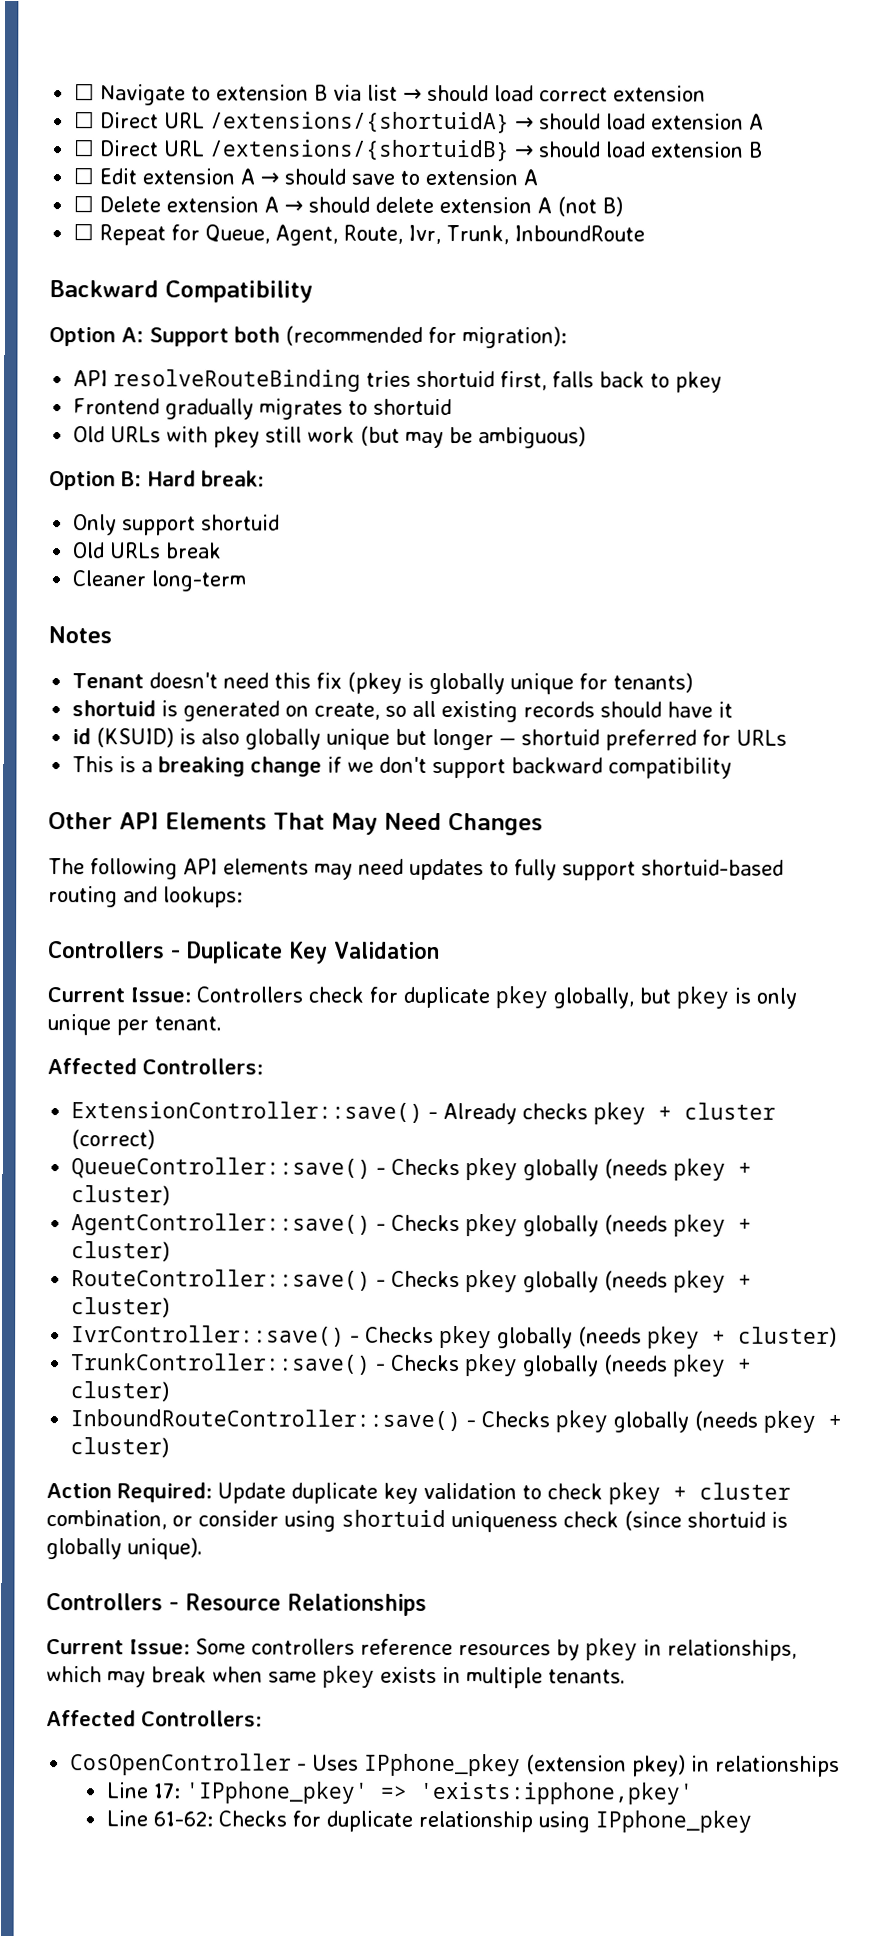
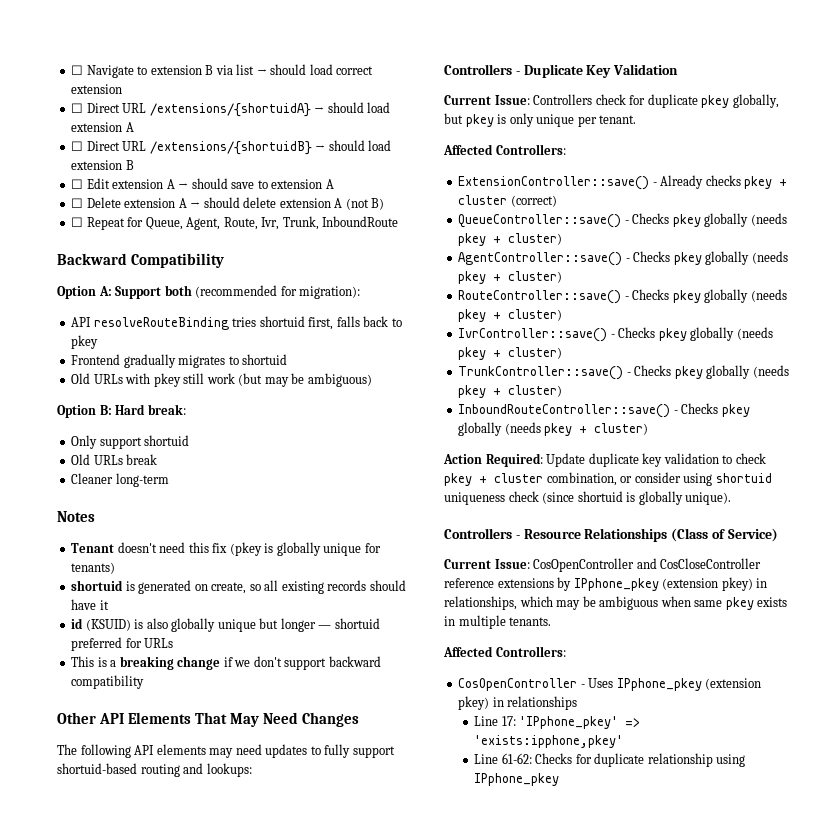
[46,1638,638,1661] // Current Issue: Some controllers reference resources by pkey -> [671,528,778,542] [444,558,762,572] [444,577,753,591] (Class of Service) // Current Issue: CosOpenController and CosCloseController reference extensions by IPphone_pkey (extension pkey)
[151,1666,207,1683] break -> [582,596,659,610] be ambiguous

